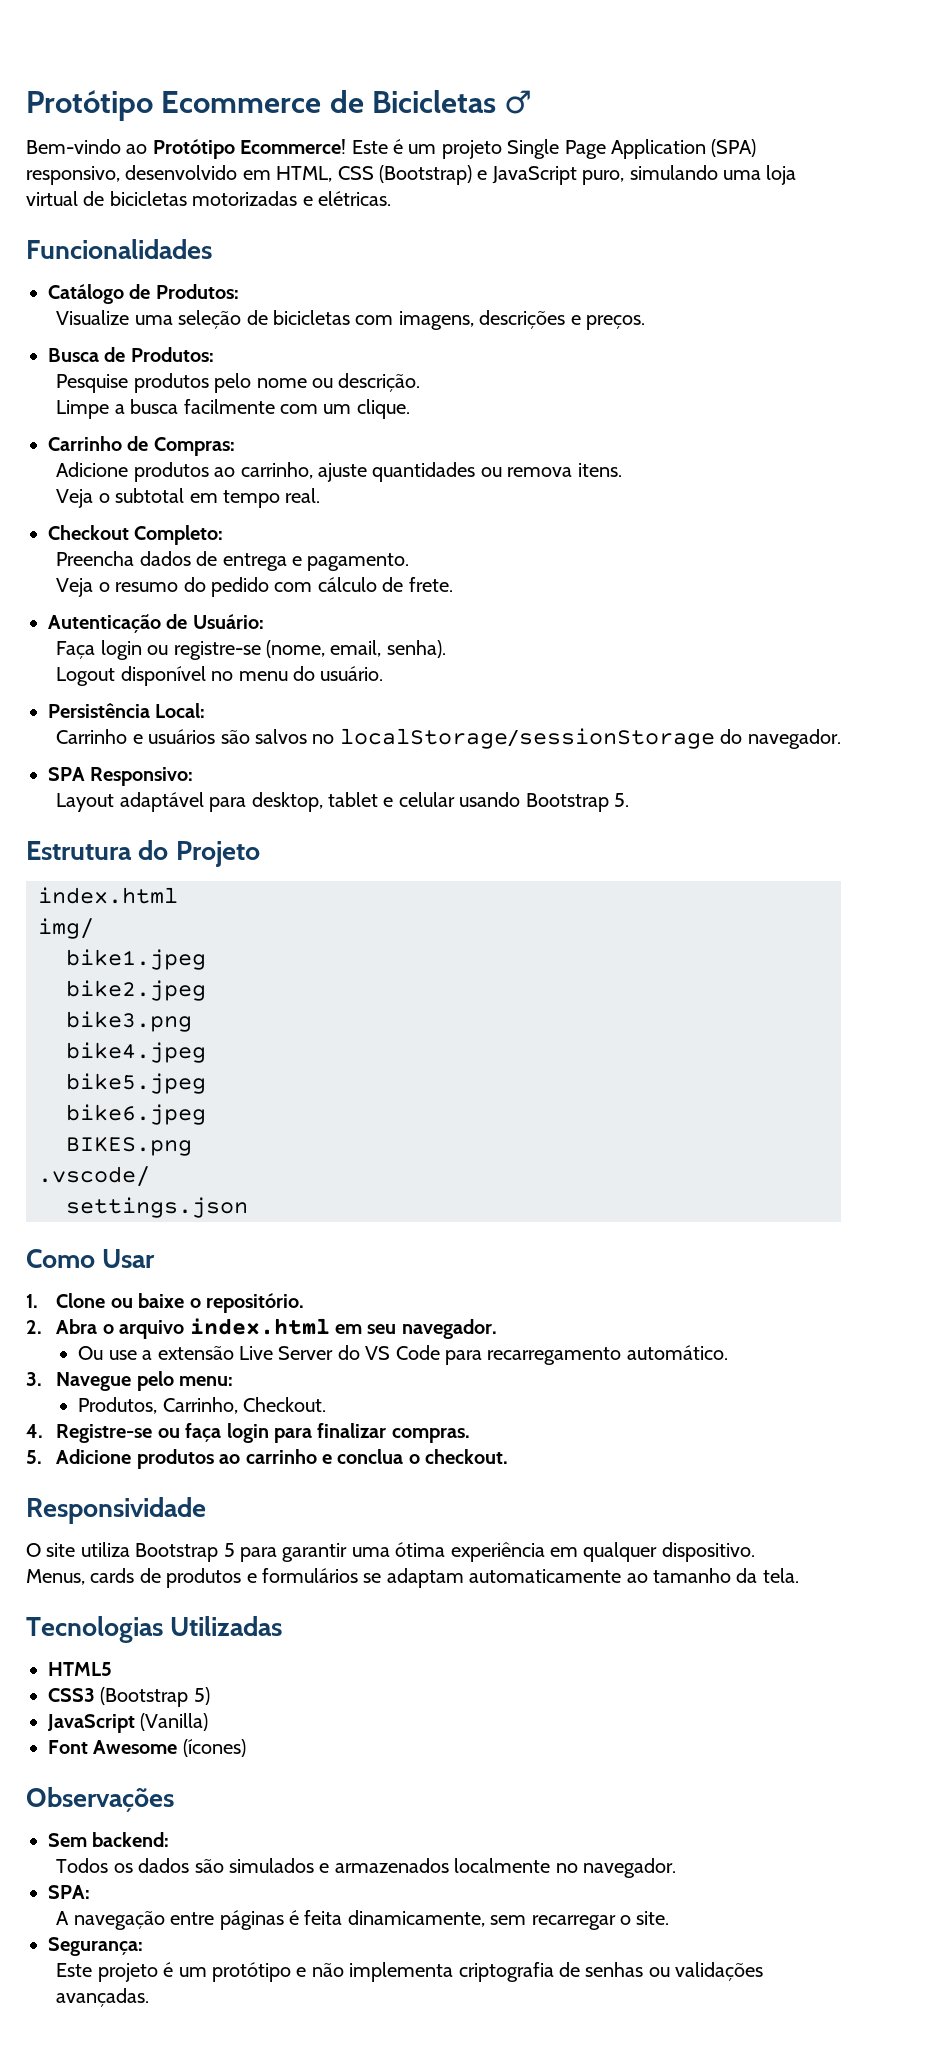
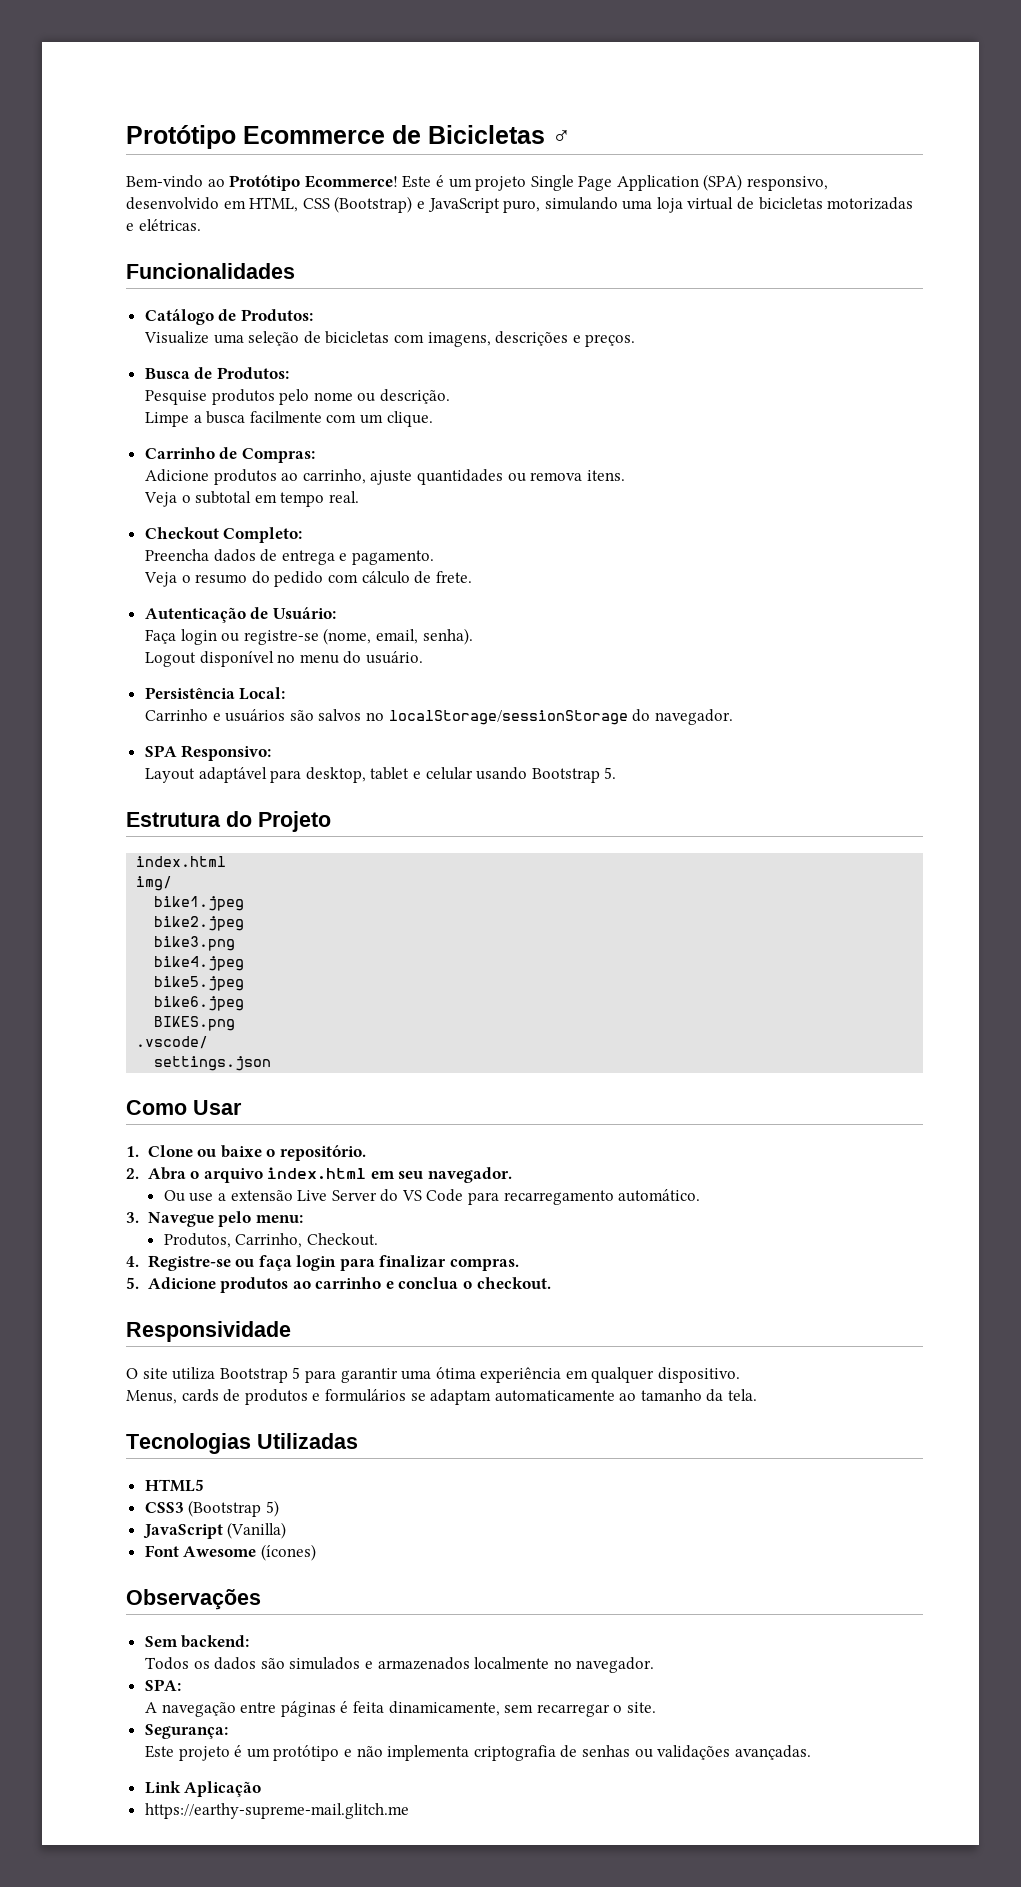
(150, 1997) none -> [144,1781,262,1797] [144,1803,409,1819] // Link Aplicação // https://earthy-supreme-mail.glitch.me

